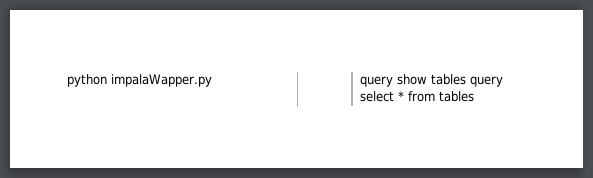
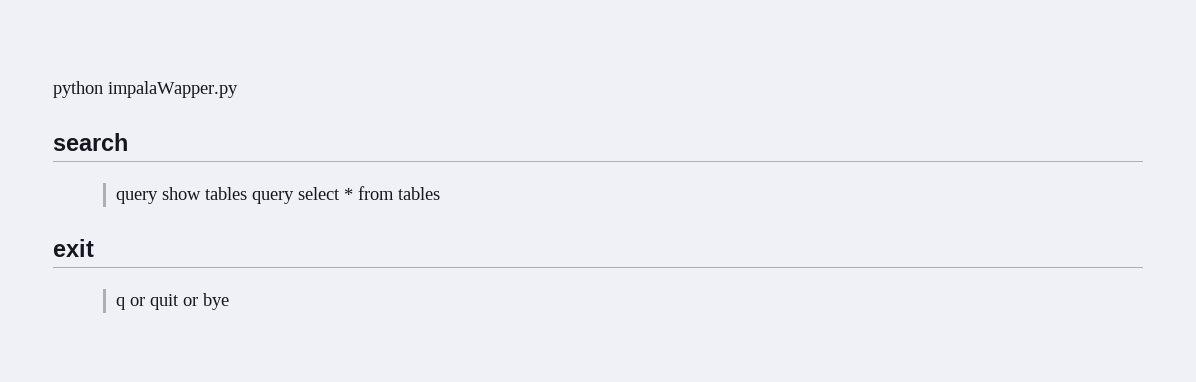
(212, 80) none -> [53,133,128,151] // search
(474, 96) none -> [53,239,94,257] [115,293,229,310] // exit // q or quit or bye

